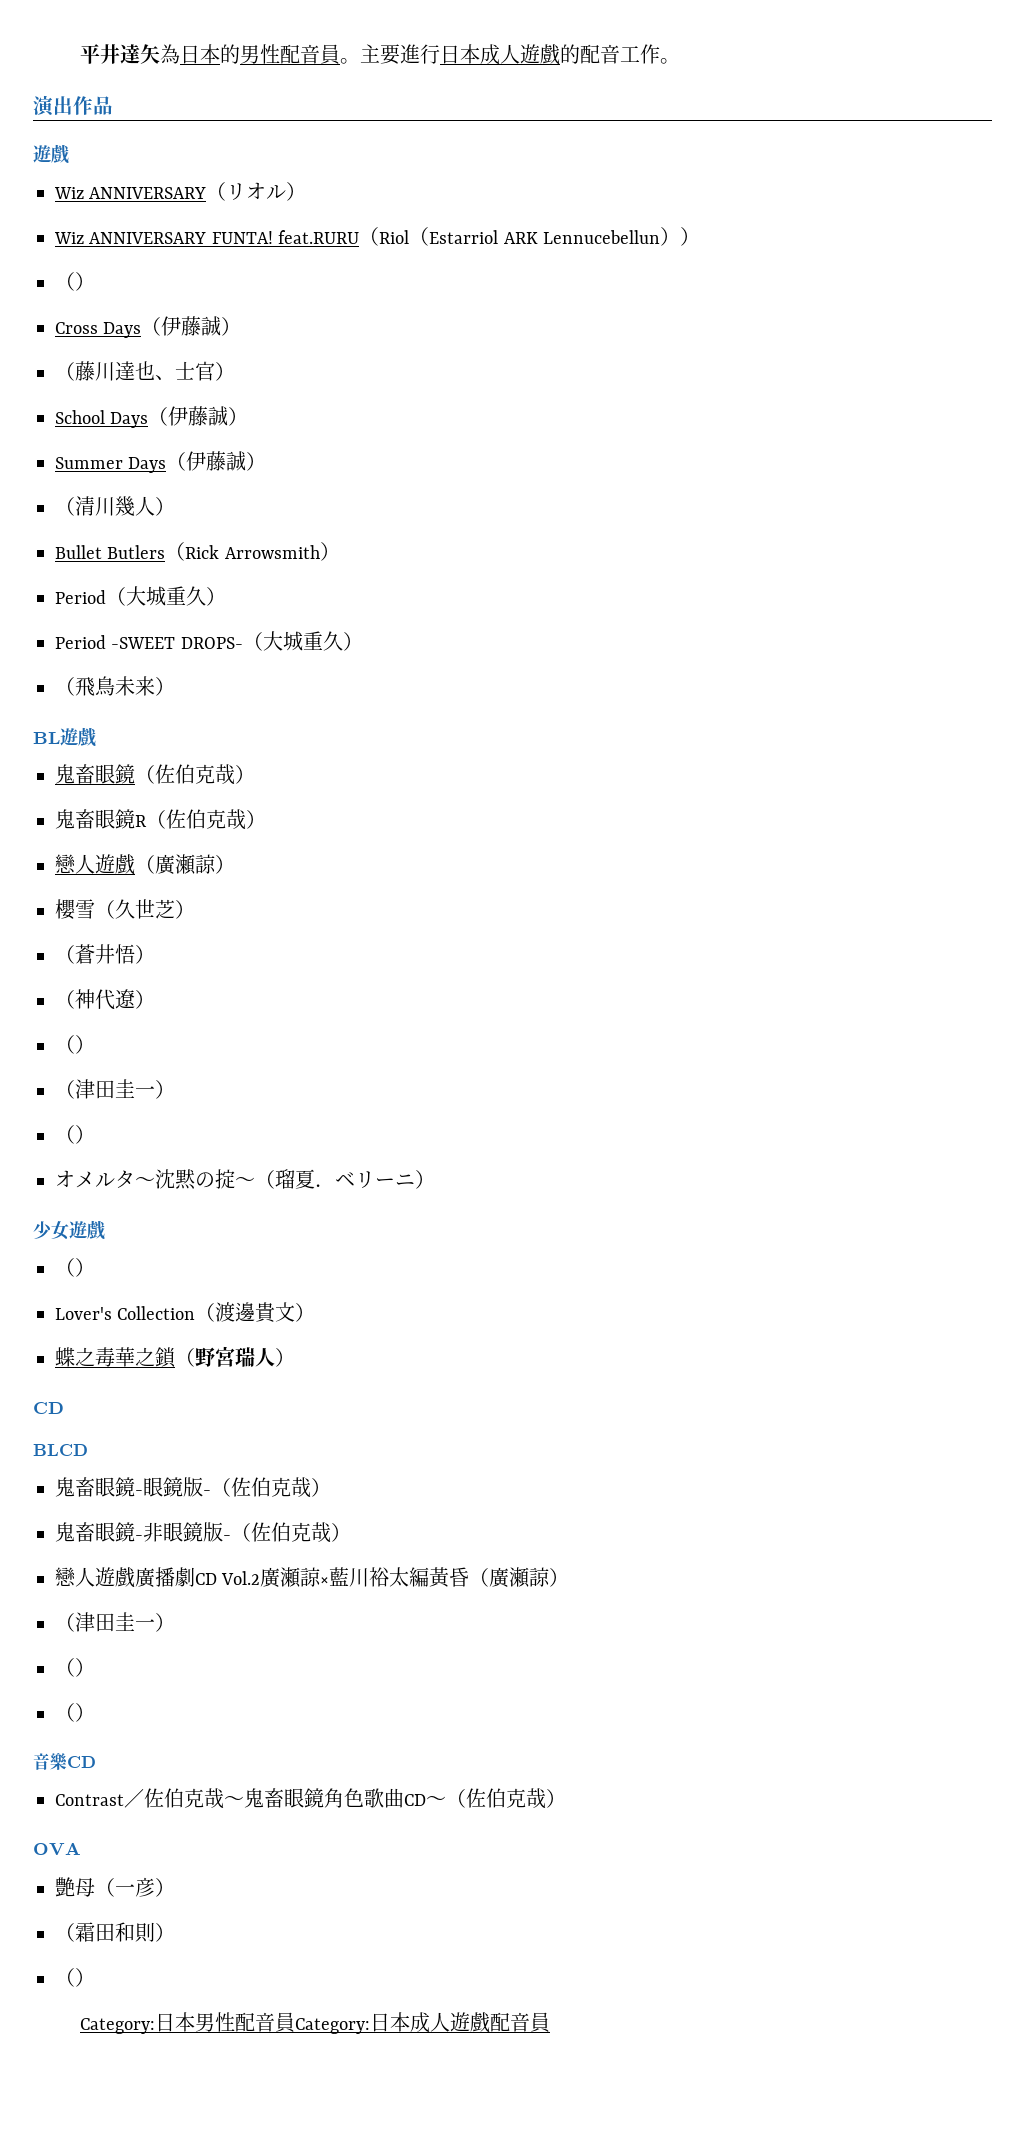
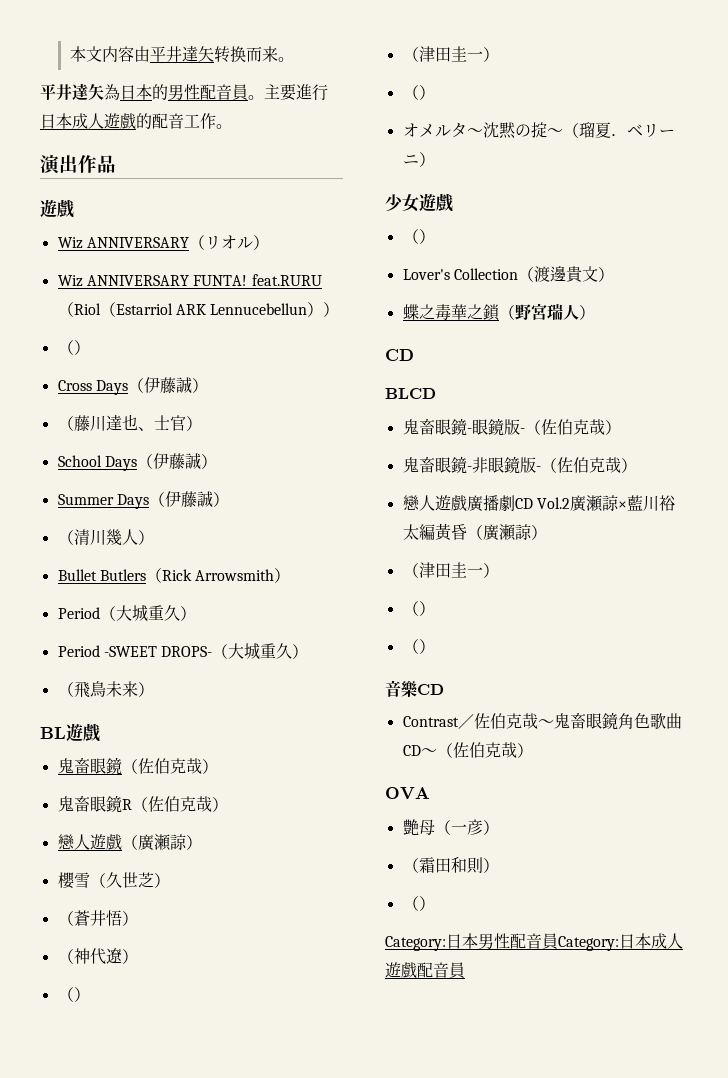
(79, 54) none -> [69,45,294,63] 本文内容由平井達矢转换而来。 //

